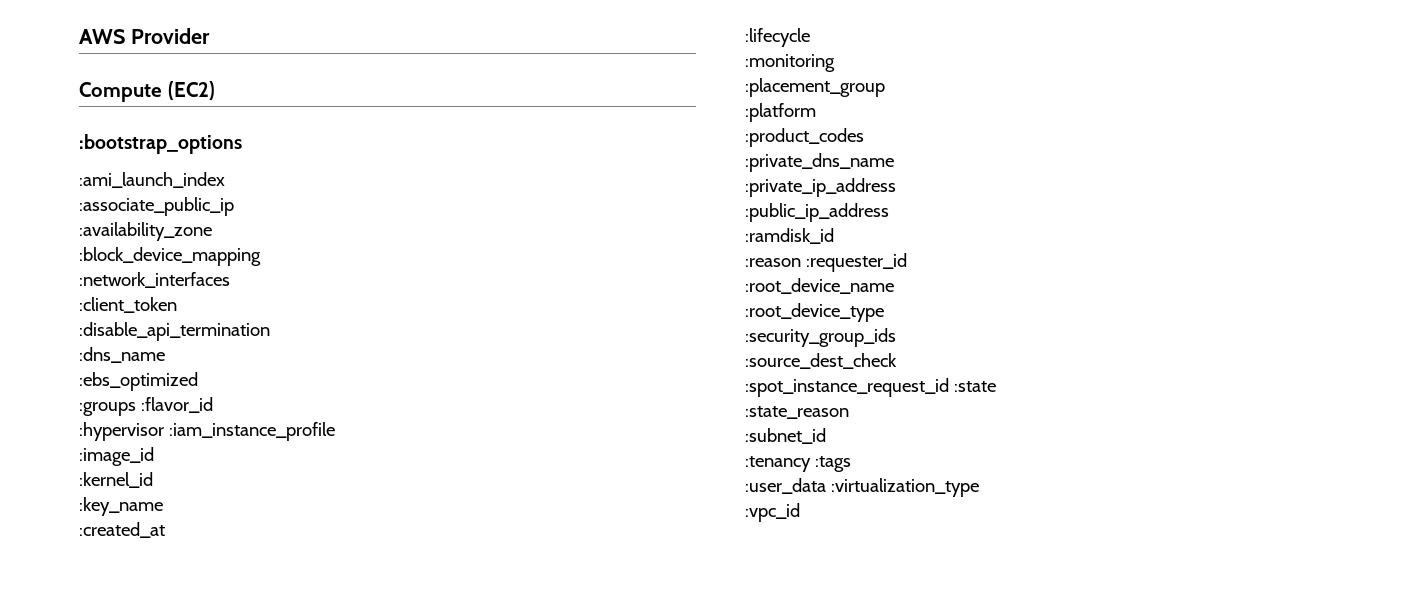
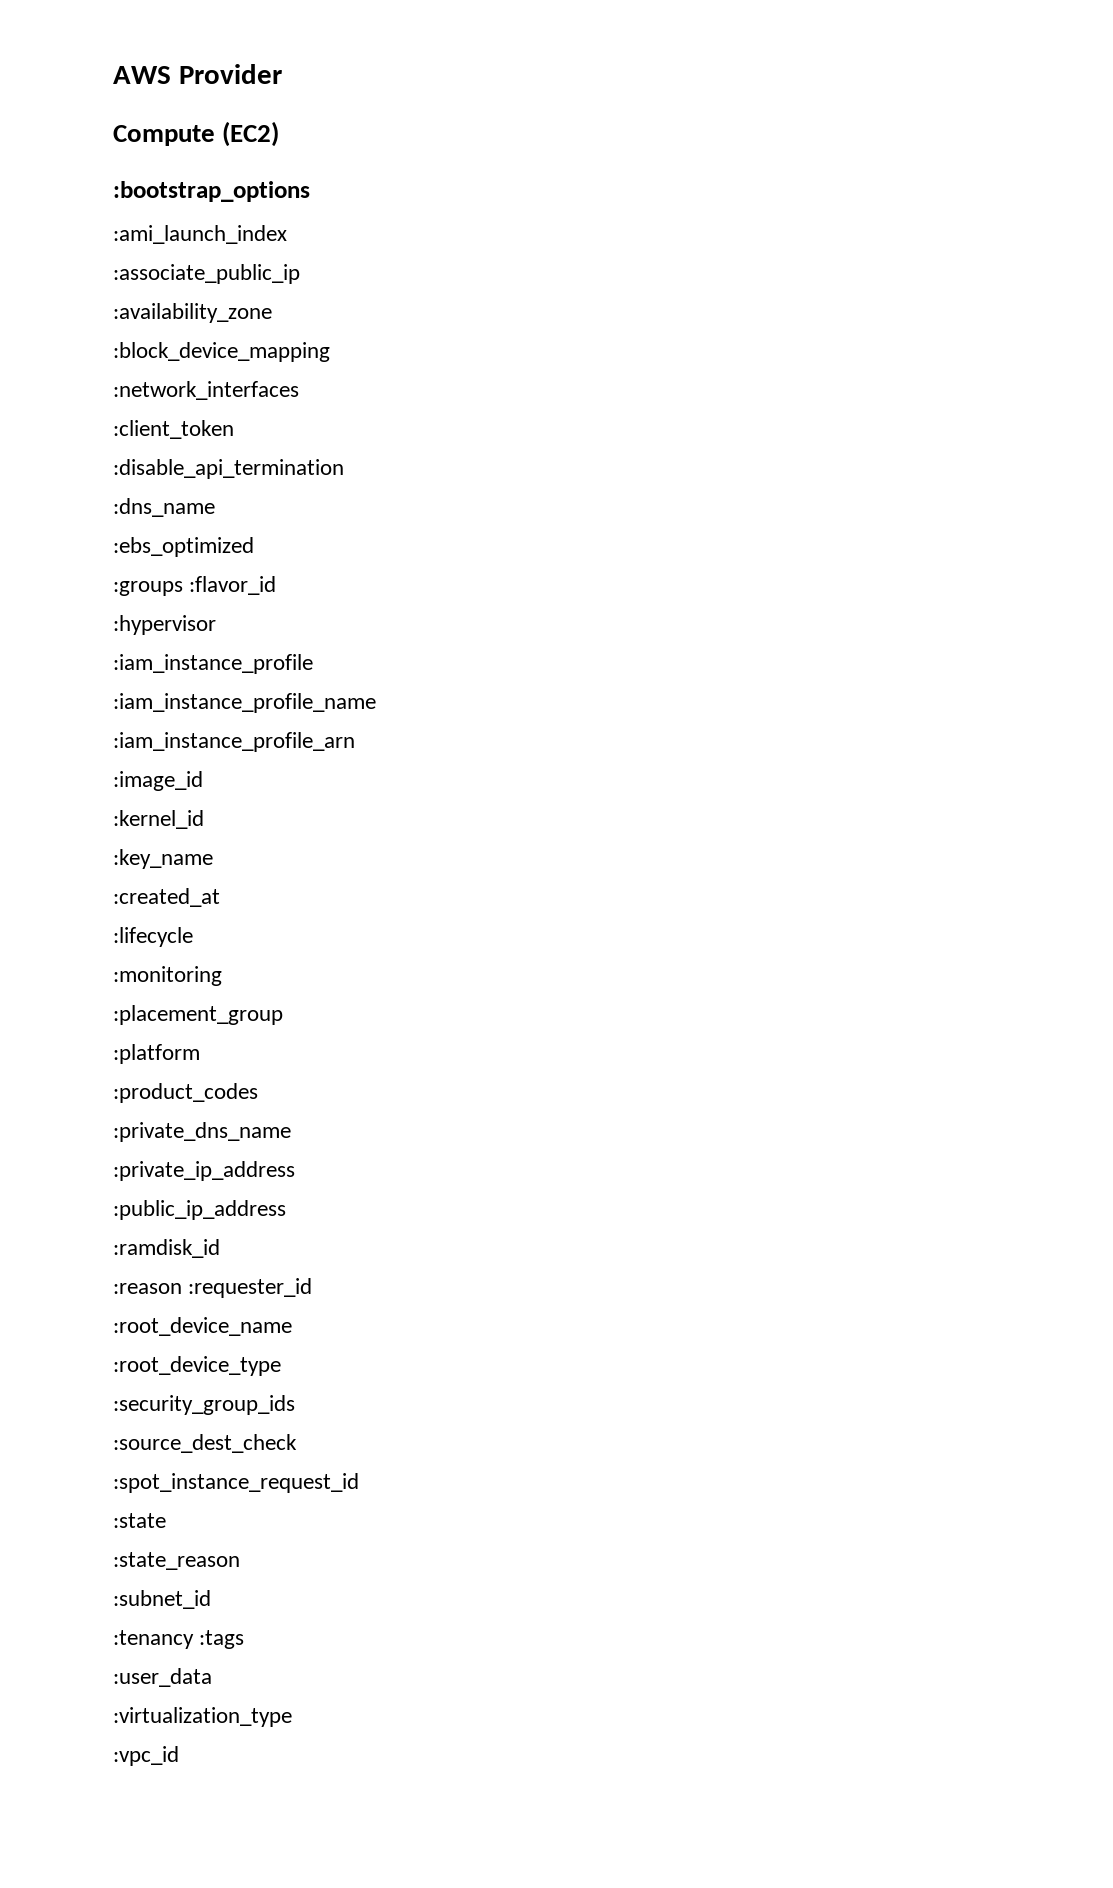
(164, 431) none -> (216, 625) //
(335, 431) none -> [113,693,376,713] [113,732,355,752] // :iam_instance_profile_name // :iam_instance_profile_arn
(949, 387) none -> (359, 1483) //
(826, 486) none -> (212, 1677) //

